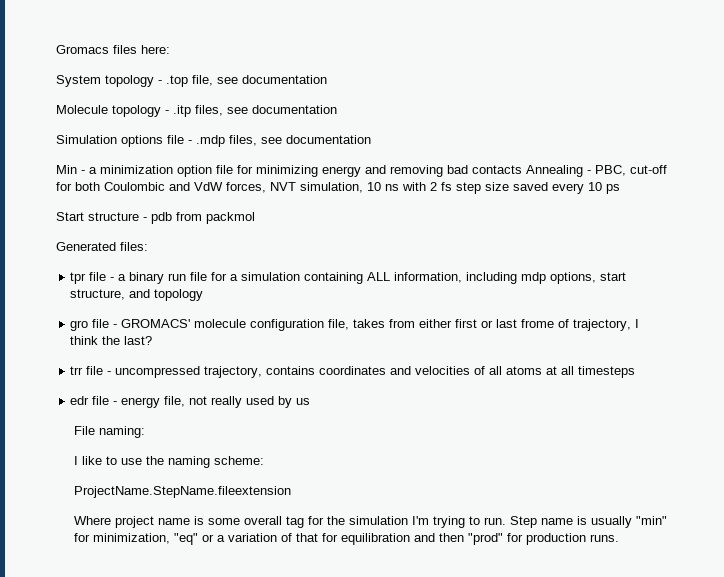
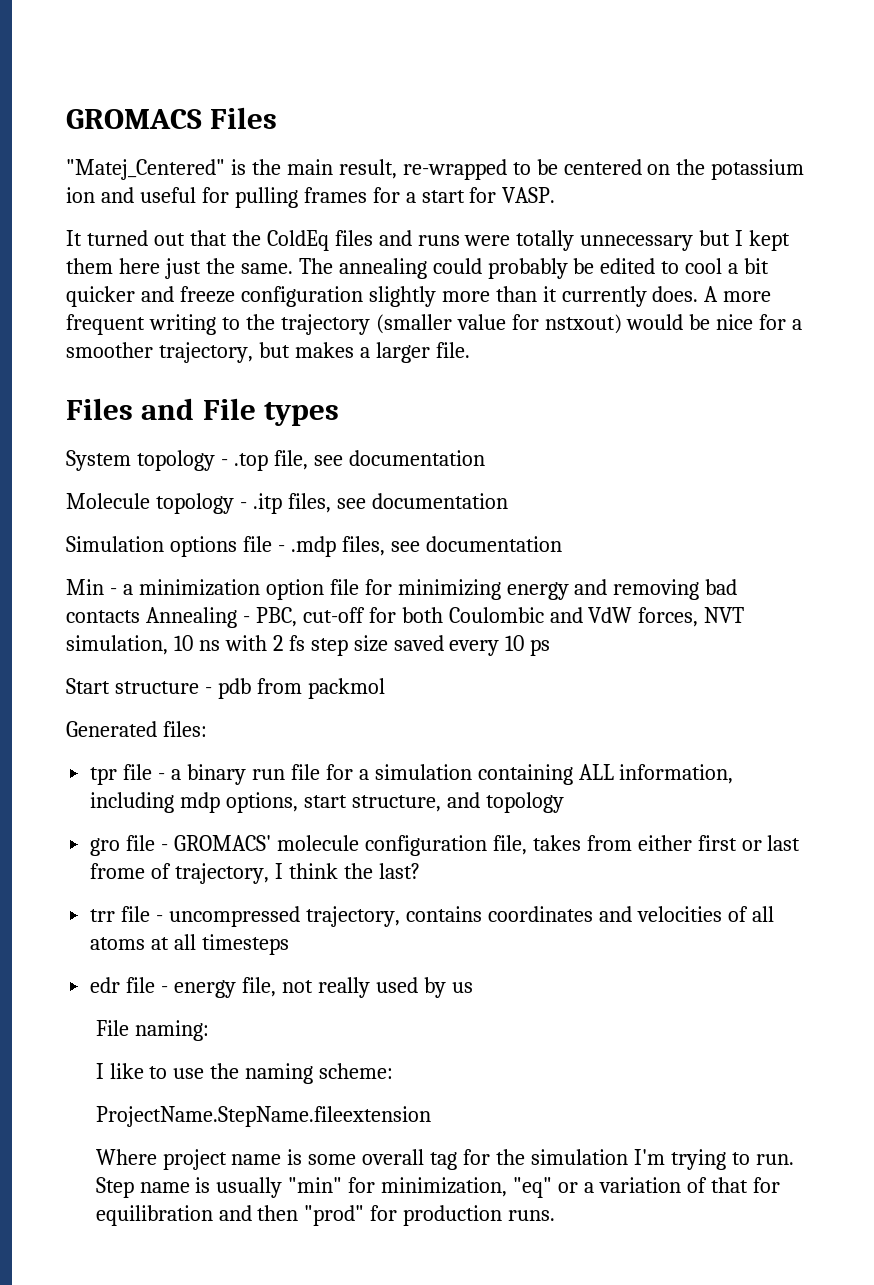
[56,45,170,54] Gromacs files here: -> [66,107,278,129] [66,159,805,180] [66,187,556,208] [66,230,791,251] [66,258,770,279] [66,286,772,307] [66,314,803,335] [66,342,470,363] [66,398,340,426] GROMACS Files // "Matej_Centered" is the main result, re-wrapped to be centered on the potassium ion and useful for pulling frames for a start for VASP. // It turned out that the ColdEq files and runs were totally unnecessary but I kept them here just the same. The annealing could probably be edited to cool a bit quicker and freeze configuration slightly more than it currently does. A more frequent writing to the trajectory (smaller value for nstxout) would be nice for a smoother trajectory, but makes a larger file. // Files and File types

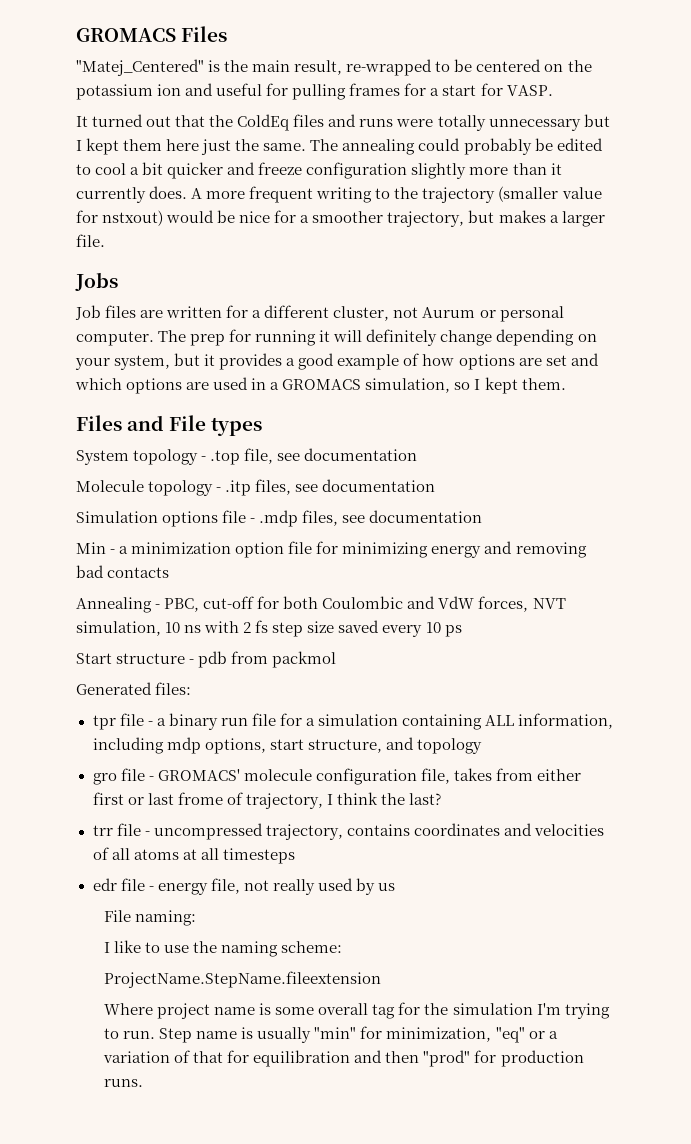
(470, 350) none -> [75,272,118,291] [75,305,564,322] [76,329,597,346] [75,353,599,370] [75,377,566,394] // Jobs // Job files are written for a different cluster, not Aurum or personal computer. The prep for running it will definitely change depending on your system, but it provides a good example of how options are set and which options are used in a GROMACS simulation, so I kept them.
(140, 616) none -> (170, 572) //

